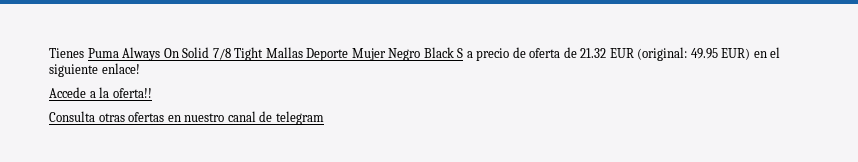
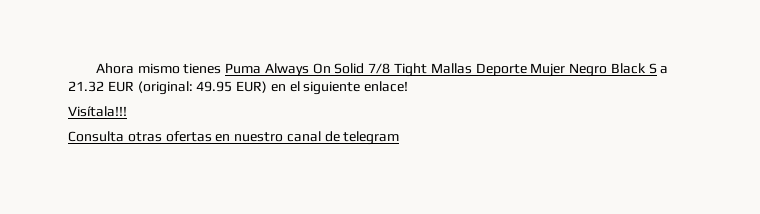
[49,48,84,58] Tienes -> [95,63,222,74] Ahora mismo tienes
[476,47,577,61] precio de oferta de -> (669, 70) none
[49,87,152,98] Accede a la oferta!! -> [68,106,127,117] Visítala!!!

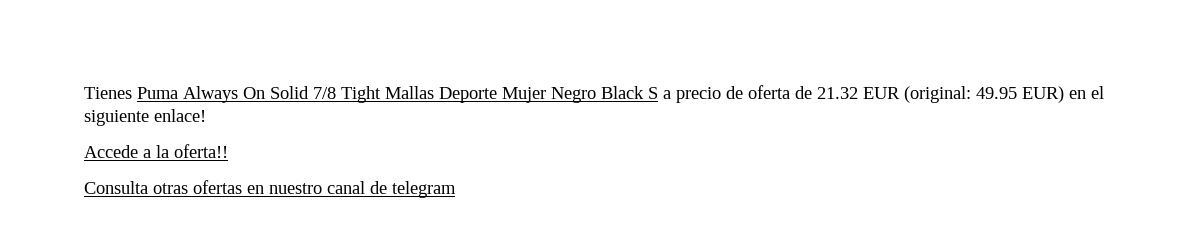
[95,63,222,74] Ahora mismo tienes -> [84,87,132,99] Tienes
(669, 70) none -> [676,85,812,103] precio de oferta de
[68,106,127,117] Visítala!!! -> [84,144,228,158] Accede a la oferta!!

